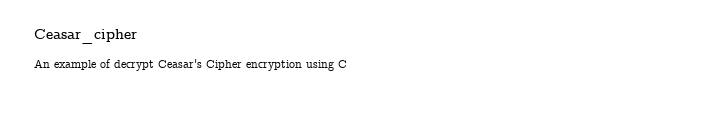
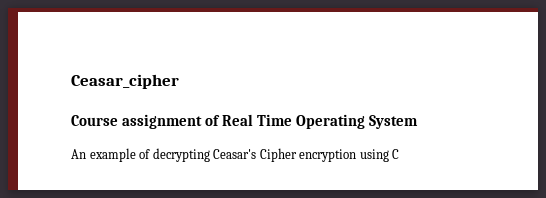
(137, 36) none -> [71,114,419,129] // Course assignment of Real Time Operating System
[114,60,154,71] decrypt -> [152,148,210,162] decrypting

